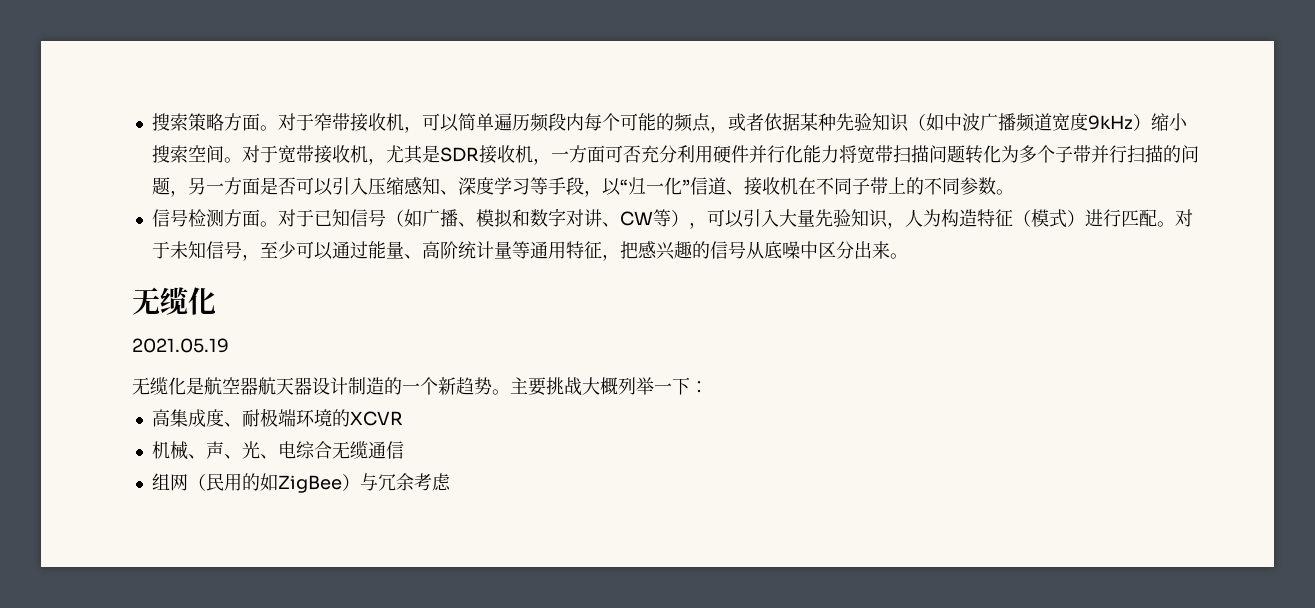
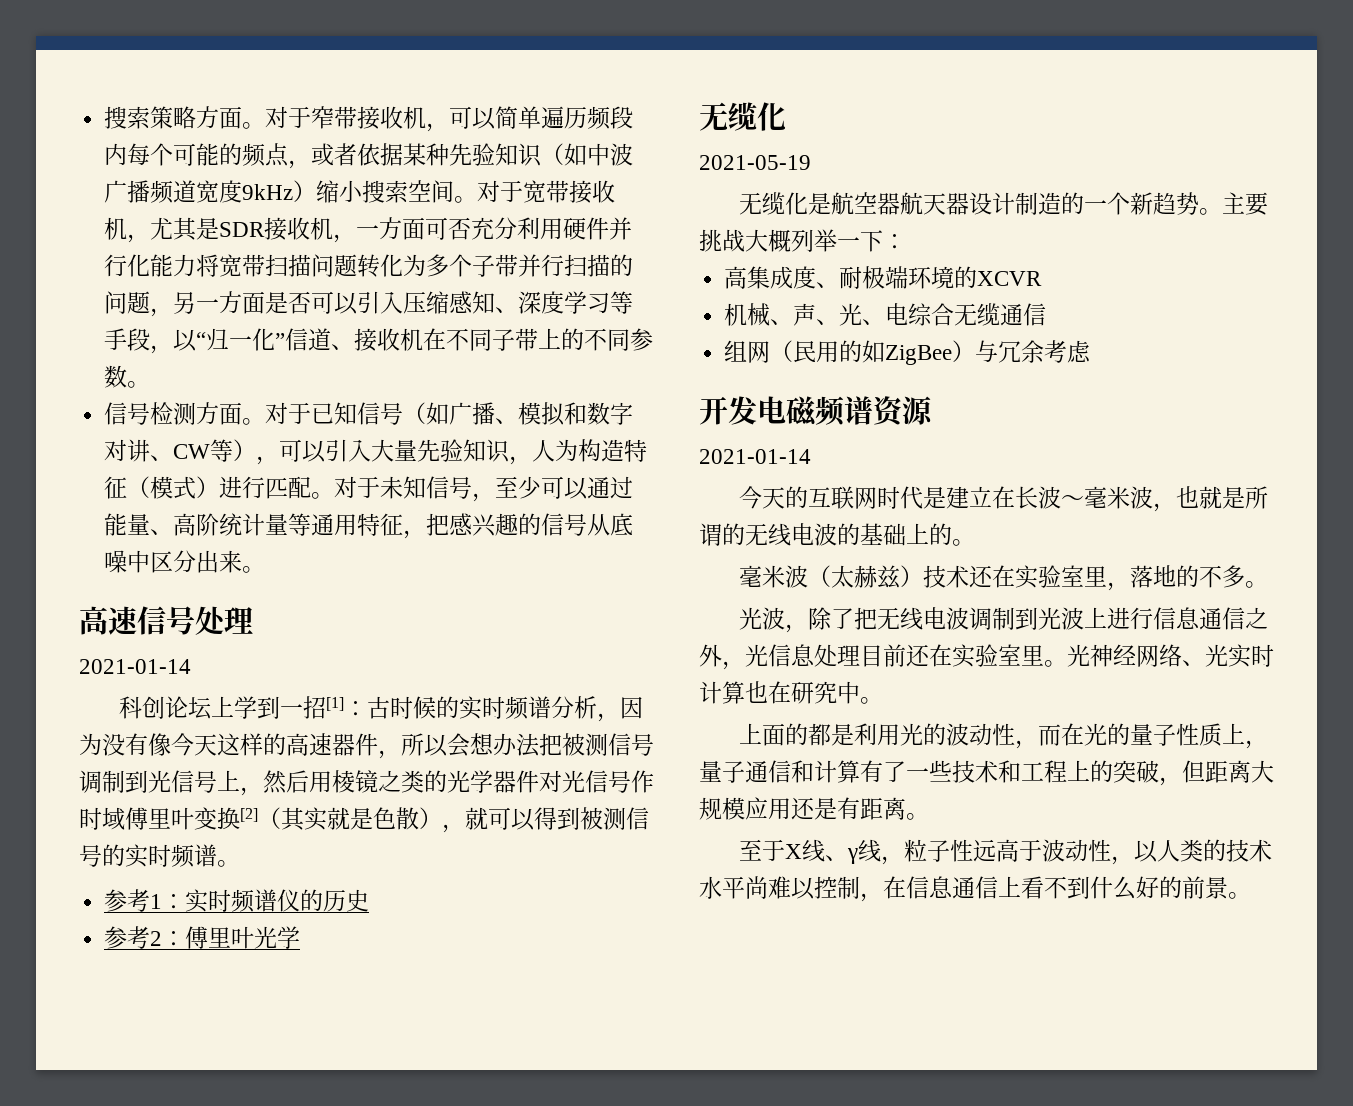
(908, 256) none -> [79,606,253,635] [79,659,191,674] [118,696,643,722] [79,733,654,759] [79,770,654,796] [79,807,649,833] [79,844,240,868] [104,889,370,913] [104,926,301,949] // 高速信号处理 // 2021-01-14 // 科创论坛上学到一招[1]：古时候的实时频谱分析，因为没有像今天这样的高速器件，所以会想办法把被测信号调制到光信号上，然后用棱镜之类的光学器件对光信号作时域傅里叶变换[2]（其实就是色散），就可以得到被测信号的实时频谱。 // 参考1：实时频谱仪的历史 // 参考2：傅里叶光学
[132,338,229,353] 2021.05.19 -> [699,155,811,170] 2021-05-19
(451, 482) none -> [699,396,934,427] [699,449,811,464] [738,486,1268,512] [699,523,975,546] [738,565,1268,591] [738,607,1268,633] [699,644,1274,670] [699,681,883,704] [738,723,1268,749] [699,760,1274,786] [699,797,929,820] [738,839,1272,865] [699,876,1251,902] // 开发电磁频谱资源 // 2021-01-14 // 今天的互联网时代是建立在长波～毫米波，也就是所谓的无线电波的基础上的。 // 毫米波（太赫兹）技术还在实验室里，落地的不多。 // 光波，除了把无线电波调制到光波上进行信息通信之外，光信息处理目前还在实验室里。光神经网络、光实时计算也在研究中。 // 上面的都是利用光的波动性，而在光的量子性质上，量子通信和计算有了一些技术和工程上的突破，但距离大规模应用还是有距离。 // 至于X线、γ线，粒子性远高于波动性，以人类的技术水平尚难以控制，在信息通信上看不到什么好的前景。

